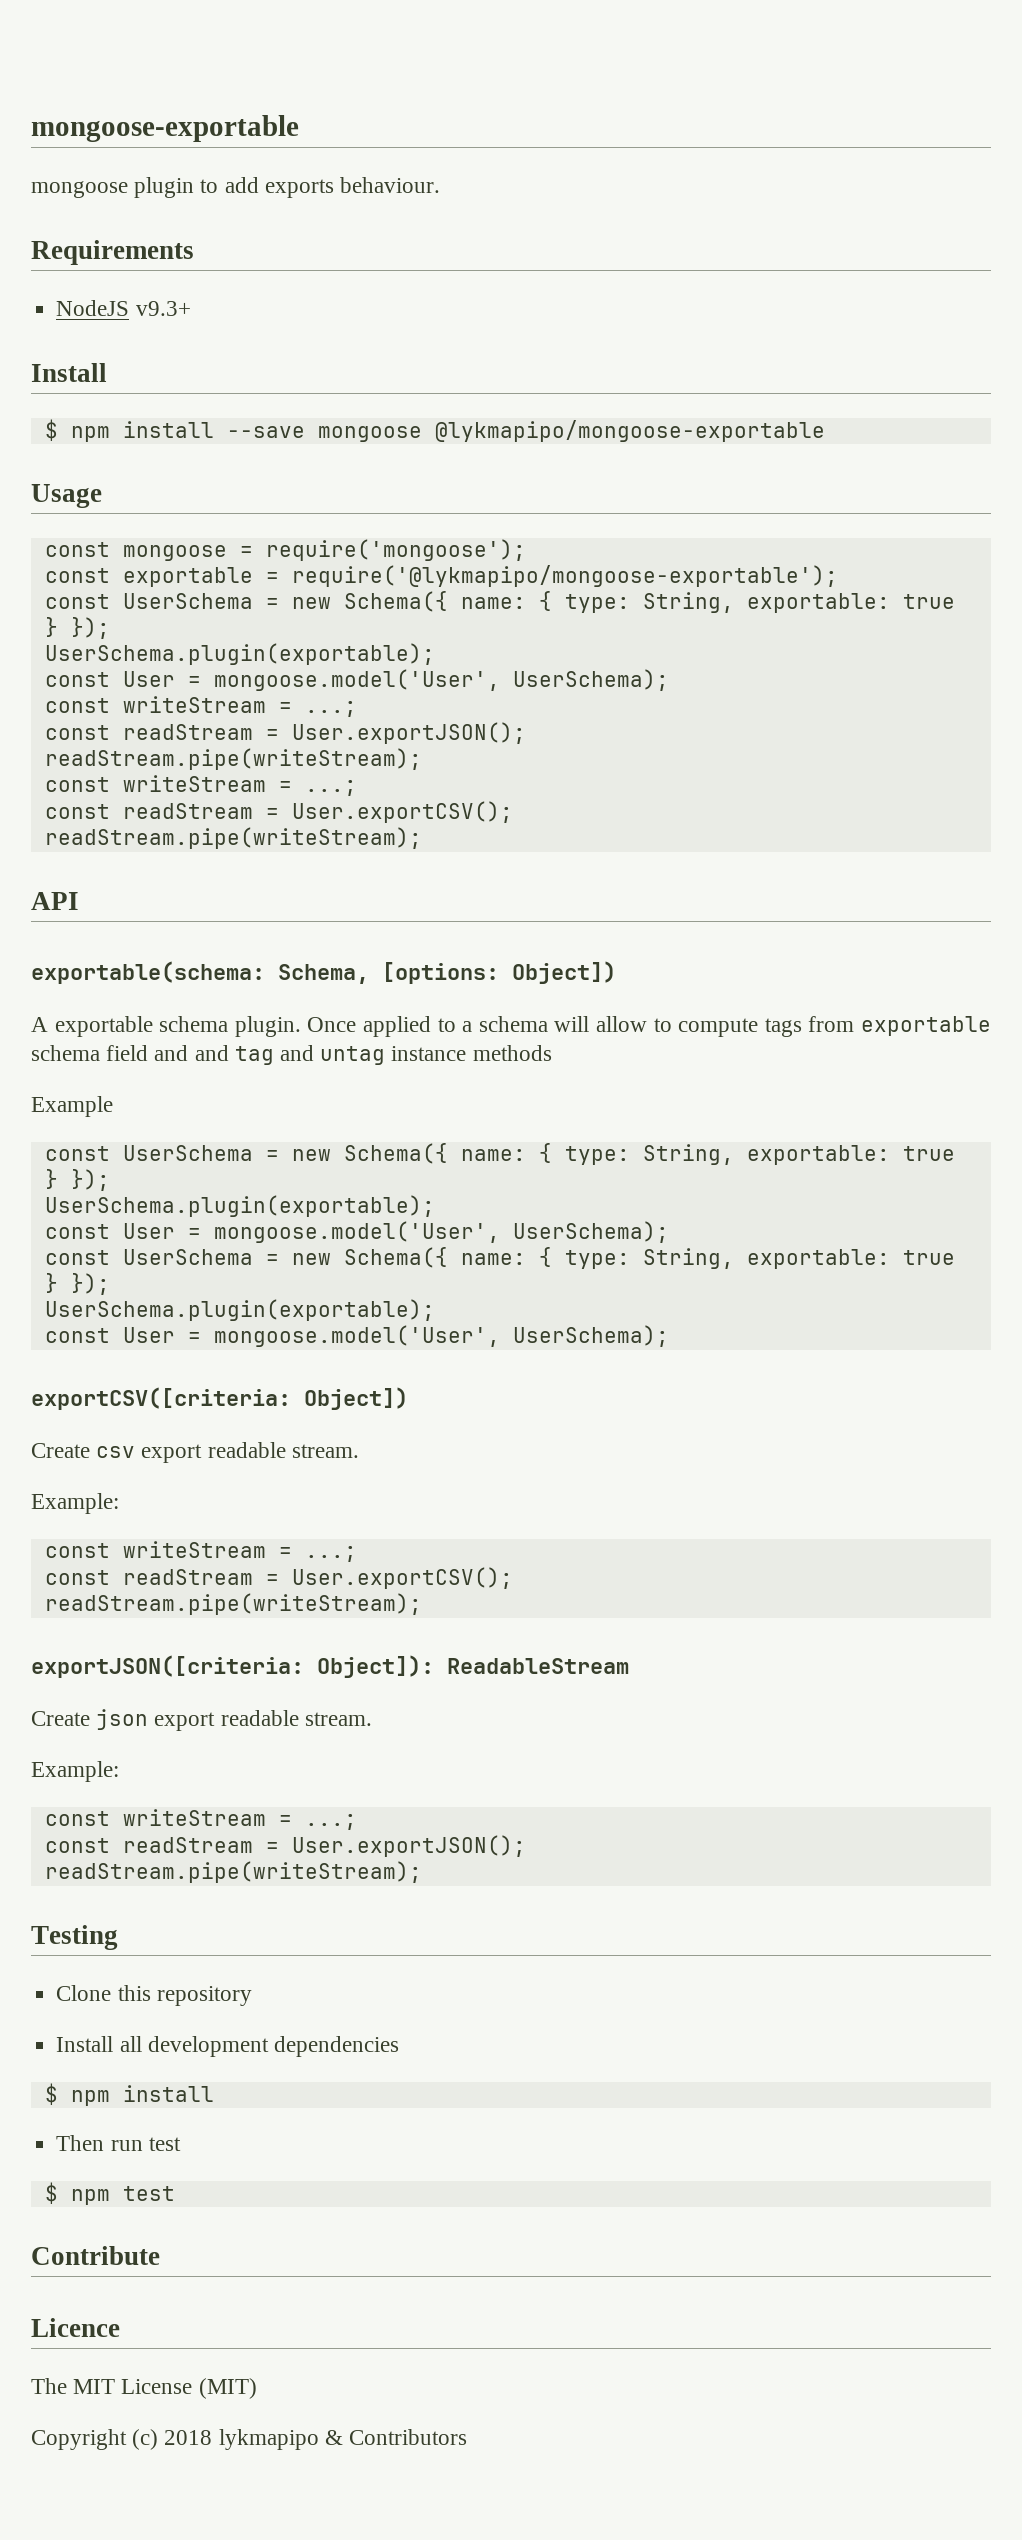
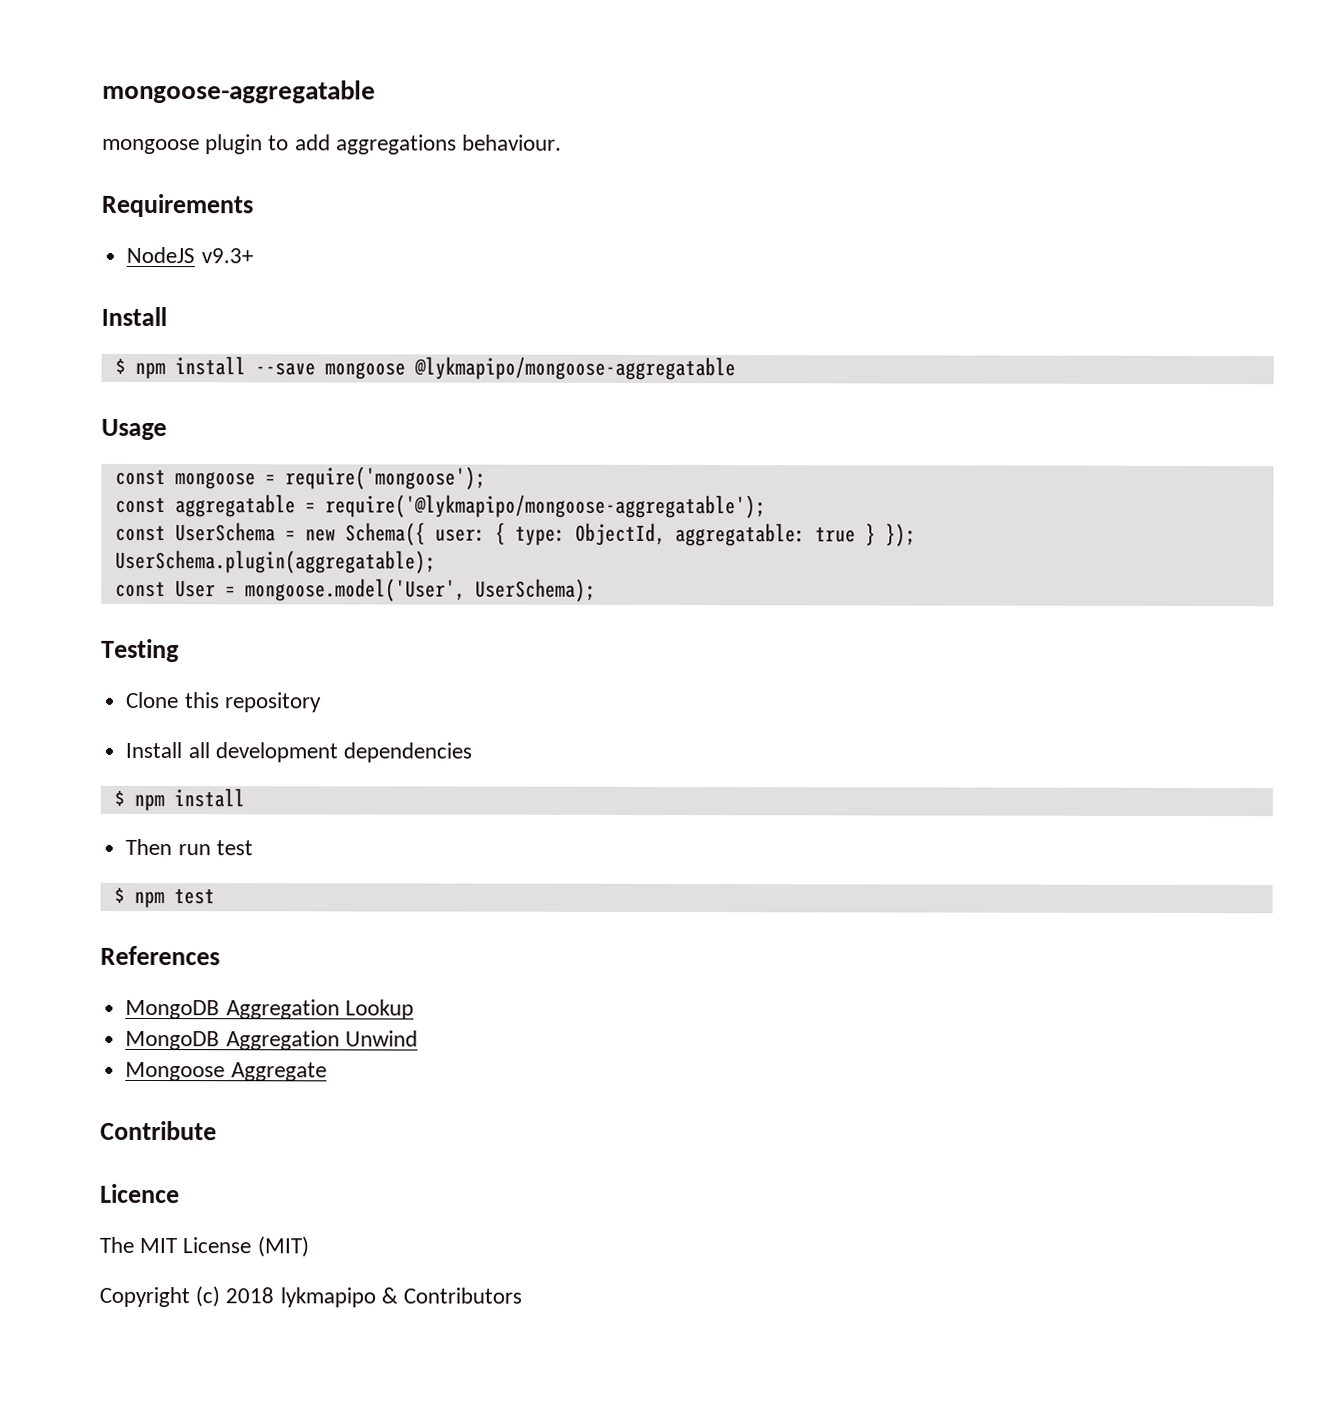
[31,115,299,142] mongoose-exportable -> [102,79,376,104] mongoose-aggregatable
[264,179,334,198] exports -> [335,134,457,155] aggregations
[434,420,825,442] @lykmapipo/mongoose-exportable -> [413,356,736,381] @lykmapipo/mongoose-aggregatable
[122,565,838,587] [44,591,955,613] [44,617,110,639] [44,643,435,665] [44,669,669,691] [44,696,357,717] [44,722,526,744] [44,748,422,770] [44,775,357,796] [44,801,513,823] [44,827,422,849] [31,892,79,910] [31,961,616,984] [31,1016,992,1037] [31,1045,552,1065] [31,1096,113,1117] [44,1143,955,1165] [44,1169,110,1191] [44,1195,435,1217] [44,1221,669,1243] [44,1247,955,1269] [44,1273,110,1295] [44,1299,435,1321] [44,1325,669,1347] [31,1387,408,1410] [31,1442,359,1463] [31,1493,119,1514] [44,1541,357,1562] [44,1567,513,1589] [44,1593,422,1615] [31,1655,629,1678] [31,1709,372,1731] [31,1761,119,1782] [44,1809,357,1830] [44,1835,526,1857] [44,1861,422,1883] exportable = require('@lykmapipo/mongoose-exportable'); // const UserSchema = new Schema({ name: { type: String, exportable: true } }); // UserSchema.plugin(exportable); // const User = mongoose.model('User', UserSchema); // const writeStream = ...; // const readStream = User.exportJSON(); // readStream.pipe(writeStream); // const writeStream = ...; // const readStream = User.exportCSV(); // readStream.pipe(writeStream); // API // exportable(schema: Schema, [options: Object]) // A exportable schema plugin. Once applied to a schema will allow to compute tags from exportable schema field and and tag and untag instance methods // Example // const UserSchema = new Schema({ name: { type: String, exportable: true } }); // UserSchema.plugin(exportable); // const User = mongoose.model('User', UserSchema); // const UserSchema = new Schema({ name: { type: String, exportable: true } }); // UserSchema.plugin(exportable); // const User = mongoose.model('User', UserSchema); // exportCSV([criteria: Object]) // Create csv export readable stream. // Example: // const writeStream = ...; // const readStream = User.exportCSV(); // readStream.pipe(writeStream); // exportJSON([criteria: Object]): ReadableStream // Create json export readable stream. // Example: // const writeStream = ...; // const readStream = User.exportJSON(); // readStream.pipe(writeStream); -> [174,494,766,519] [114,522,916,547] [114,549,436,574] [114,578,596,602] aggregatable = require('@lykmapipo/mongoose-aggregatable'); // const UserSchema = new Schema({ user: { type: ObjectId, aggregatable: true } }); // UserSchema.plugin(aggregatable); // const User = mongoose.model('User', UserSchema);
(175, 2193) none -> [100,945,220,966] [125,999,414,1020] [125,1030,418,1051] [125,1061,327,1082] // References // MongoDB Aggregation Lookup // MongoDB Aggregation Unwind // Mongoose Aggregate

